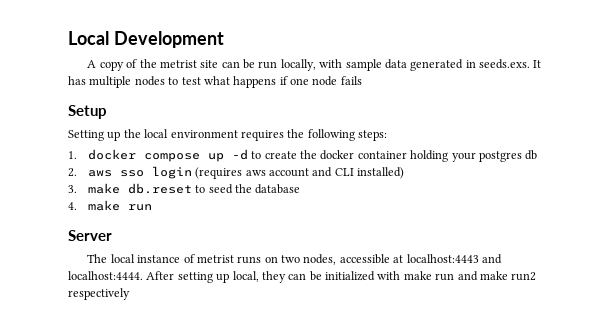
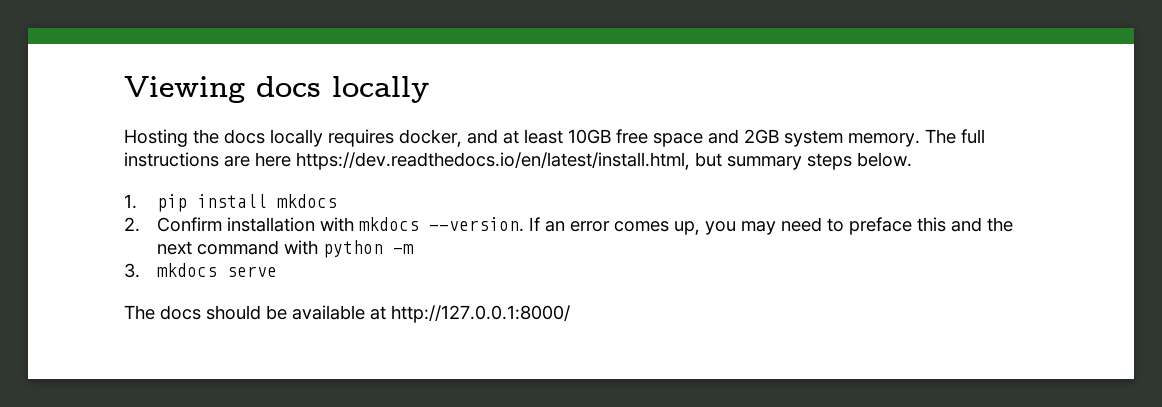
[68,31,224,48] [87,59,542,71] [68,76,362,88] [68,105,107,119] [68,129,387,141] [68,149,538,162] [68,166,405,179] [68,183,301,194] [68,200,152,211] [68,230,112,241] [87,254,502,265] [68,271,537,283] [68,288,130,300] Local Development // A copy of the metrist site can be run locally, with sample data generated in seeds.exs. It has multiple nodes to test what happens if one node fails // Setup // Setting up the local environment requires the following steps: // 1. docker compose up -d to create the docker container holding your postgres db // 2. aws sso login (requires aws account and CLI installed) // 3. make db.reset to seed the database // 4. make run // Server // The local instance of metrist runs on two nodes, accessible at localhost:4443 and localhost:4444. After setting up local, they can be initialized with make run and make run2 respectively -> [124,76,429,103] [124,129,985,147] [124,152,912,170] [124,194,338,212] [124,217,1014,235] [157,240,415,258] [124,263,278,278] [124,305,570,323] Viewing docs locally // Hosting the docs locally requires docker, and at least 10GB free space and 2GB system memory. The full instructions are here https://dev.readthedocs.io/en/latest/install.html, but summary steps below. // 1. pip install mkdocs // 2. Confirm installation with mkdocs --version. If an error comes up, you may need to preface this and the next command with python -m // 3. mkdocs serve // The docs should be available at http://127.0.0.1:8000/

